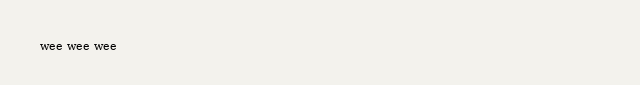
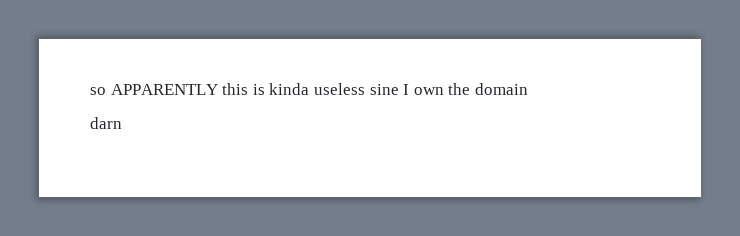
[40,44,117,50] wee wee wee -> [90,83,528,95] [90,117,122,129] so APPARENTLY this is kinda useless sine I own the domain // darn

